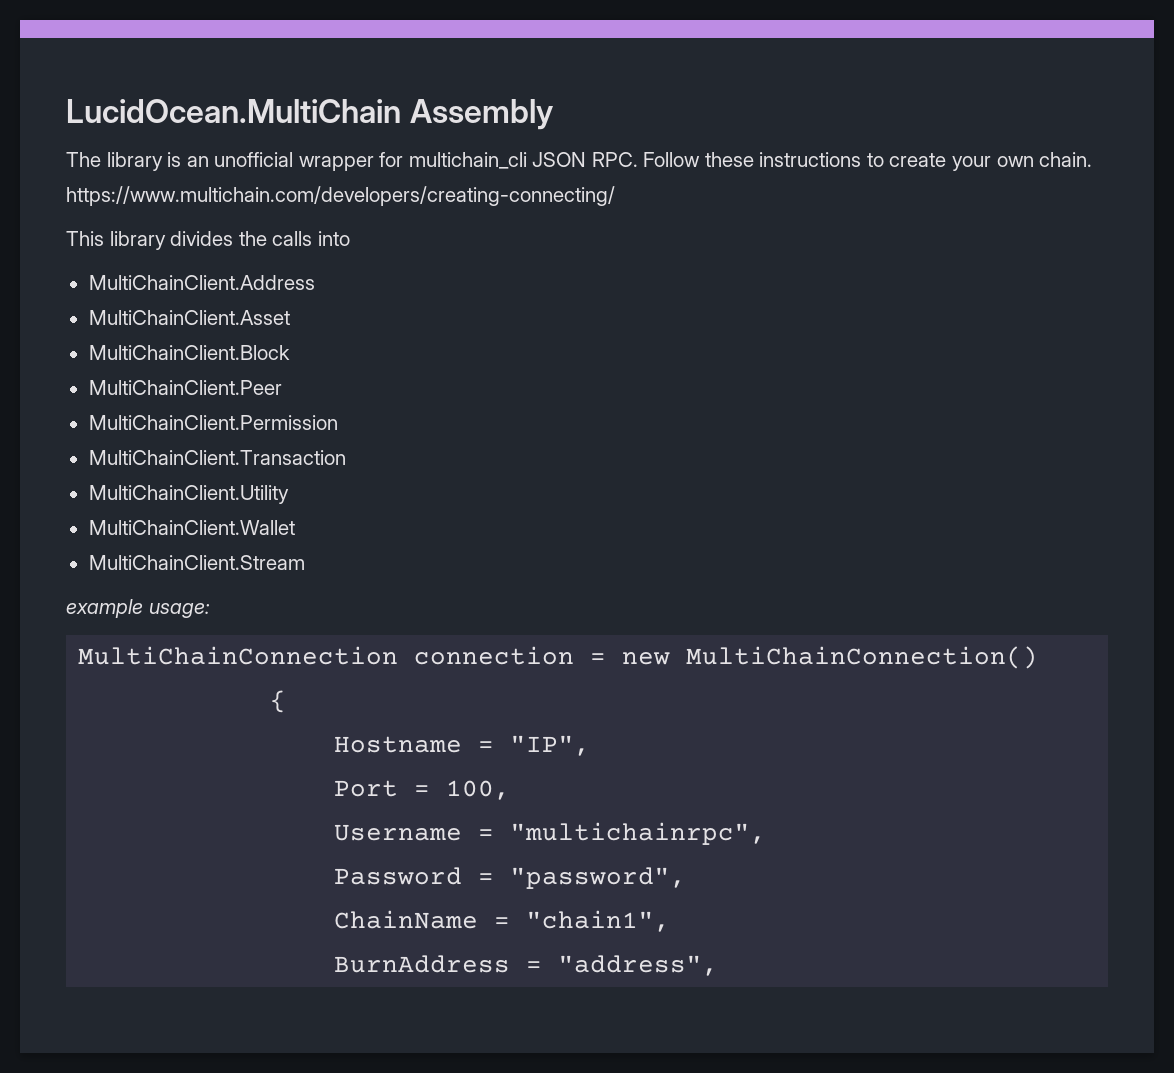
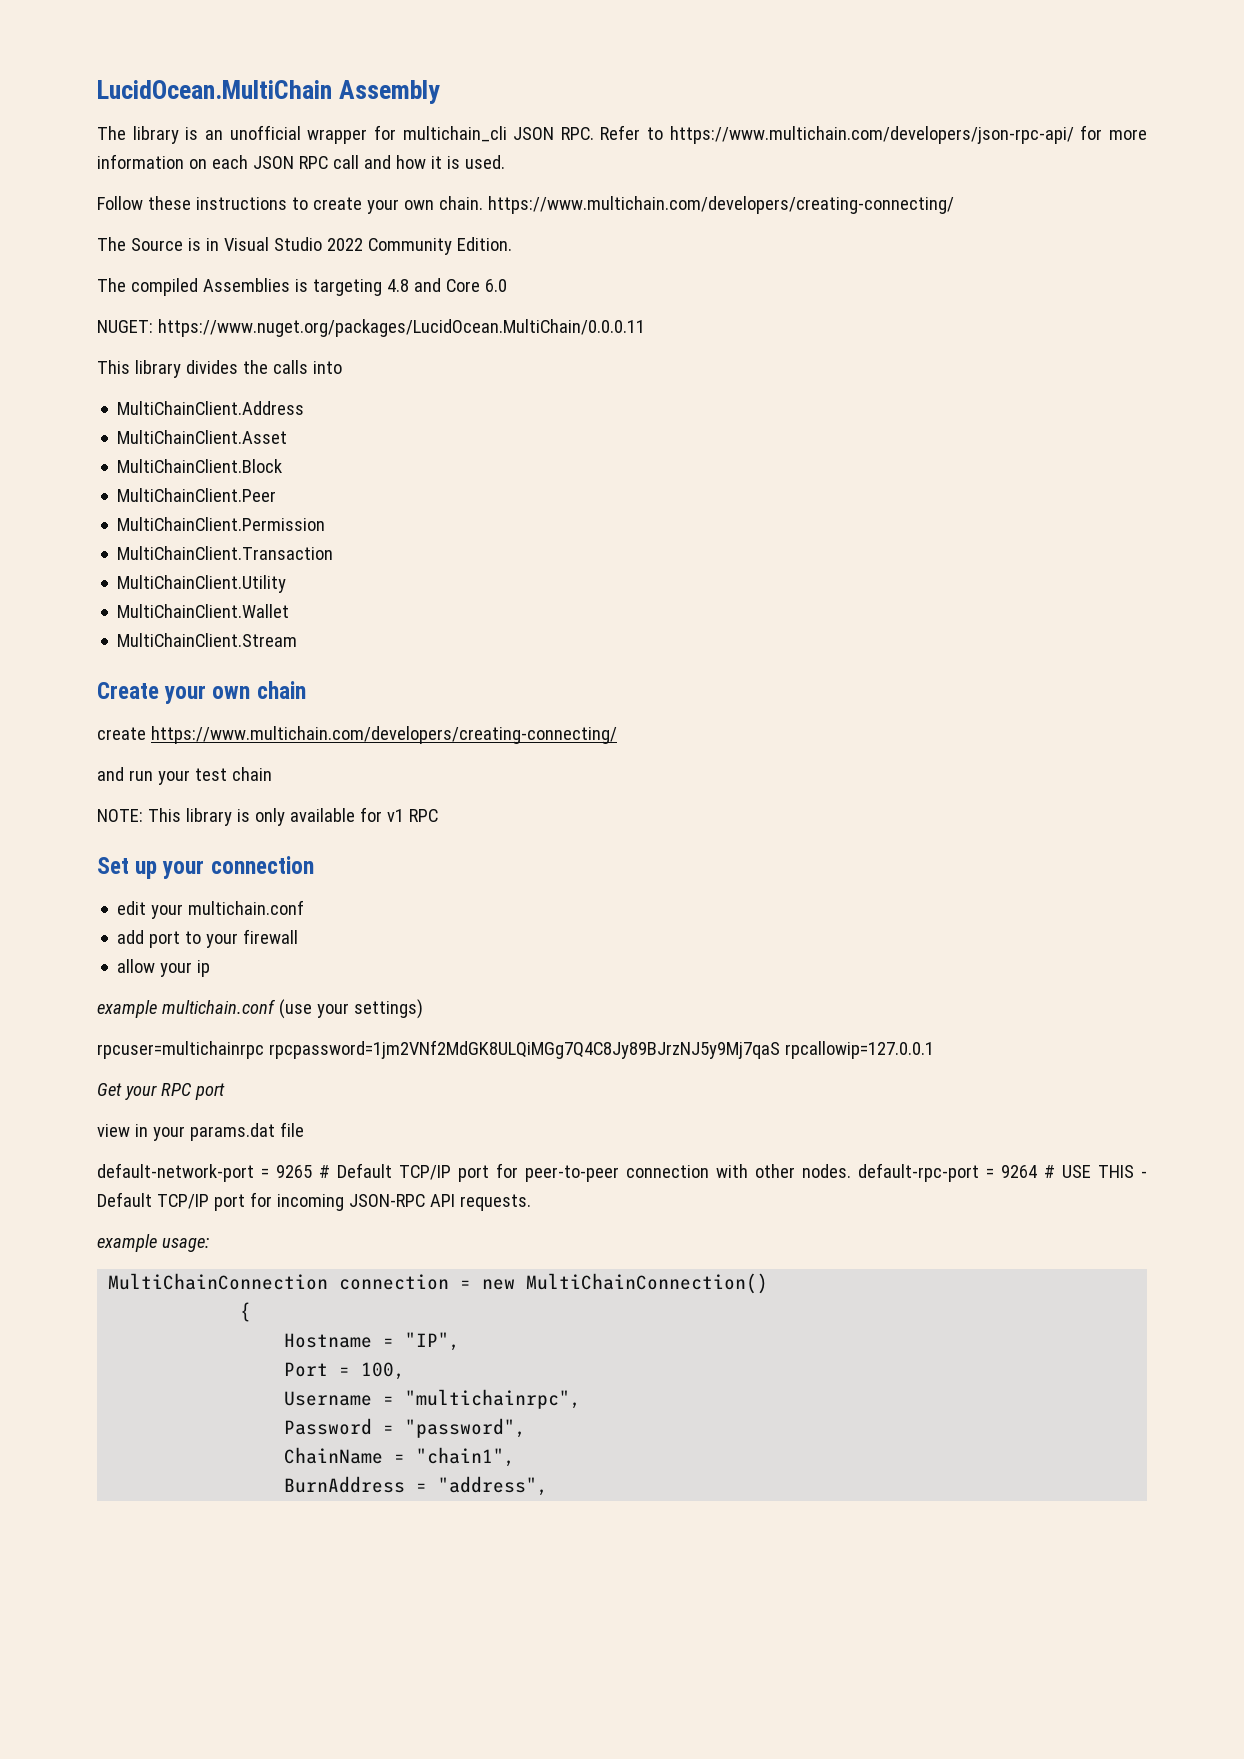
(638, 159) none -> [600,125,1147,144] [97,154,505,169] Refer to https://www.multichain.com/developers/json-rpc-api/ for more information on each JSON RPC call and how it is used. //
(615, 196) none -> [97,237,512,255] [97,278,507,296] [97,319,645,337] // The Source is in Visual Studio 2022 Community Edition. // The compiled Assemblies is targeting 4.8 and Core 6.0 // NUGET: https://www.nuget.org/packages/LucidOcean.MultiChain/0.0.0.11
(305, 562) none -> [97,681,306,704] [97,726,617,744] [97,767,272,785] [97,807,438,826] [97,856,314,879] [117,900,305,919] [117,929,299,948] [117,959,211,977] [97,999,423,1019] [97,1040,934,1059] [97,1083,225,1100] [97,1122,304,1141] [97,1163,1147,1182] [97,1192,531,1211] // Create your own chain // create https://www.multichain.com/developers/creating-connecting/ // and run your test chain // NOTE: This library is only available for v1 RPC // Set up your connection // edit your multichain.conf // add port to your firewall // allow your ip // example multichain.conf (use your settings) // rpcuser=multichainrpc rpcpassword=1jm2VNf2MdGK8ULQiMGg7Q4C8Jy89BJrzNJ5y9Mj7qaS rpcallowip=127.0.0.1 // Get your RPC port // view in your params.dat file // default-network-port = 9265 # Default TCP/IP port for peer-to-peer connection with other nodes. default-rpc-port = 9264 # USE THIS - Default TCP/IP port for incoming JSON-RPC API requests.

